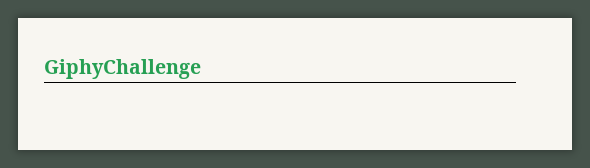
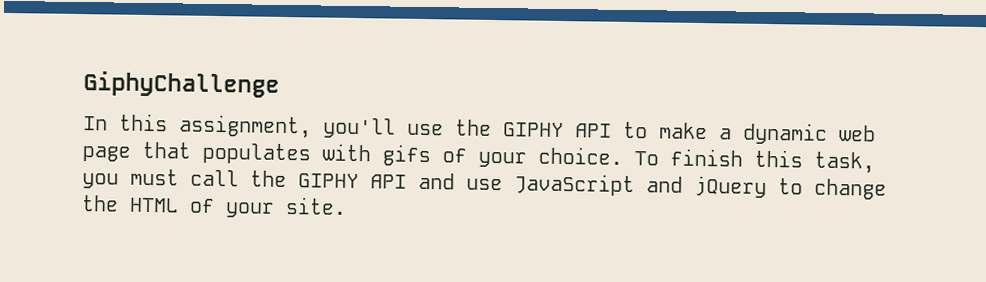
(201, 69) none -> [83,113,876,145] [82,141,875,174] [82,168,887,200] [81,195,347,218] // In this assignment, you'll use the GIPHY API to make a dynamic web page that populates with gifs of your choice. To finish this task, you must call the GIPHY API and use JavaScript and jQuery to change the HTML of your site.

